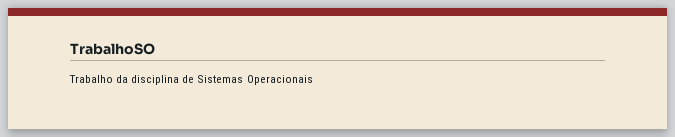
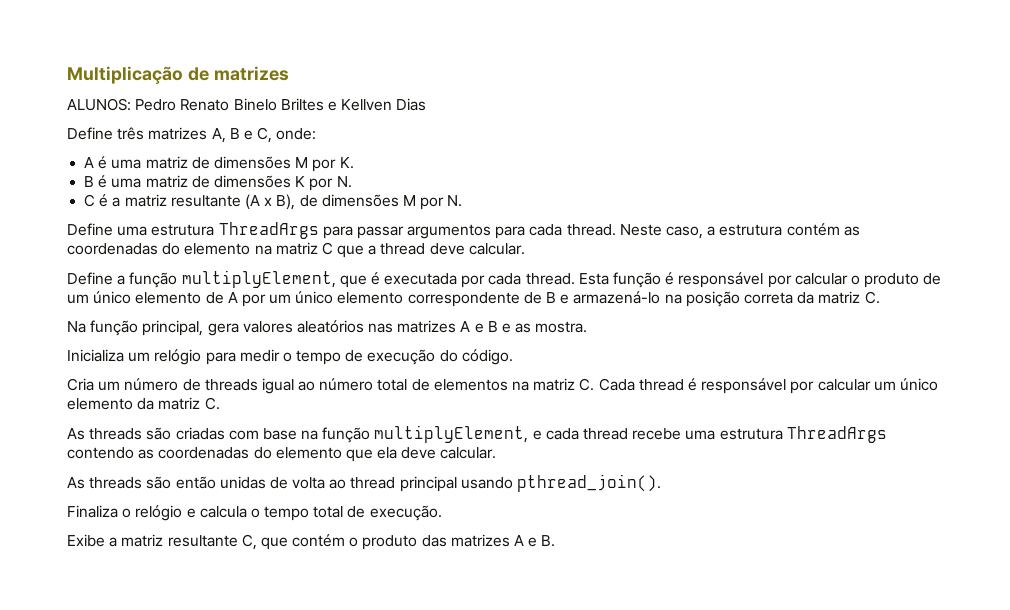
[70,43,155,55] [69,75,313,85] TrabalhoSO // Trabalho da disciplina de Sistemas Operacionais -> [67,66,289,85] [67,98,427,111] [67,127,317,143] [84,156,354,172] [84,175,352,191] [84,194,463,210] [67,222,860,239] [67,242,525,258] [67,270,942,288] [67,291,880,307] [67,320,588,336] [67,349,513,365] [67,378,938,394] [67,397,220,410] [67,425,887,443] [67,447,497,462] [67,474,662,492] [67,505,442,521] [67,534,556,550] Multiplicação de matrizes // ALUNOS: Pedro Renato Binelo Briltes e Kellven Dias // Define três matrizes A, B e C, onde: // A é uma matriz de dimensões M por K. // B é uma matriz de dimensões K por N. // C é a matriz resultante (A x B), de dimensões M por N. // Define uma estrutura ThreadArgs para passar argumentos para cada thread. Neste caso, a estrutura contém as coordenadas do elemento na matriz C que a thread deve calcular. // Define a função multiplyElement, que é executada por cada thread. Esta função é responsável por calcular o produto de um único elemento de A por um único elemento correspondente de B e armazená-lo na posição correta da matriz C. // Na função principal, gera valores aleatórios nas matrizes A e B e as mostra. // Inicializa um relógio para medir o tempo de execução do código. // Cria um número de threads igual ao número total de elementos na matriz C. Cada thread é responsável por calcular um único elemento da matriz C. // As threads são criadas com base na função multiplyElement, e cada thread recebe uma estrutura ThreadArgs contendo as coordenadas do elemento que ela deve calcular. // As threads são então unidas de volta ao thread principal usando pthread_join(). // Finaliza o relógio e calcula o tempo total de execução. // Exibe a matriz resultante C, que contém o produto das matrizes A e B.

